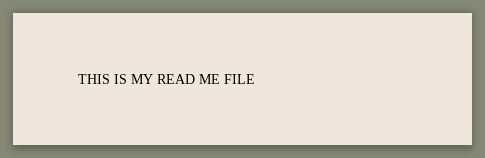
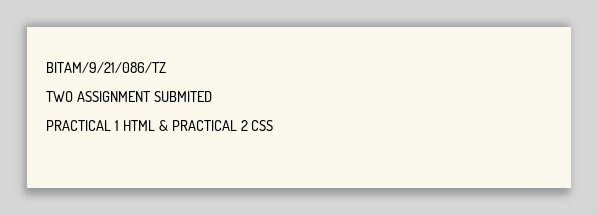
[78,74,255,84] THIS IS MY READ ME FILE -> [46,62,166,73] [46,91,212,102] [46,120,274,131] BITAM/9/21/086/TZ // TWO ASSIGNMENT SUBMITED // PRACTICAL 1 HTML & PRACTICAL 2 CSS

